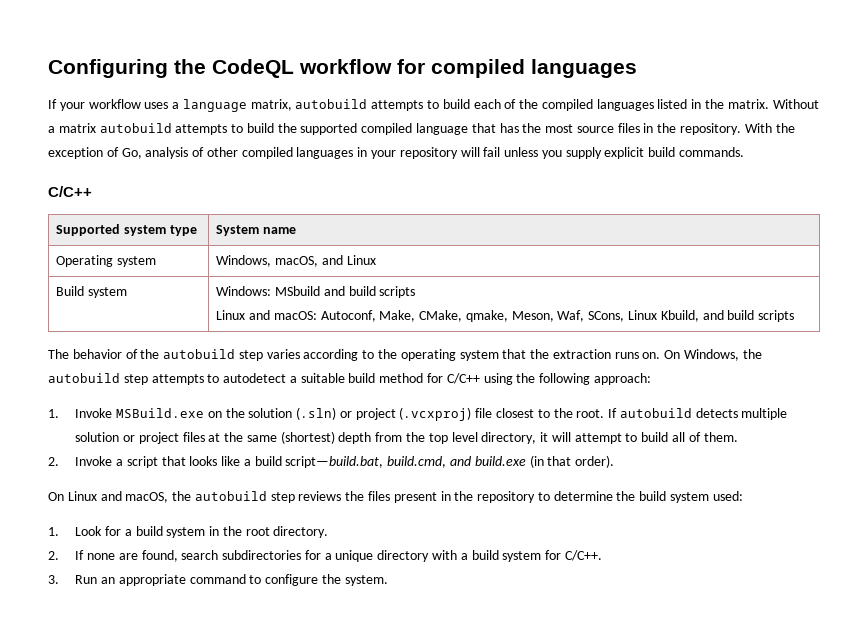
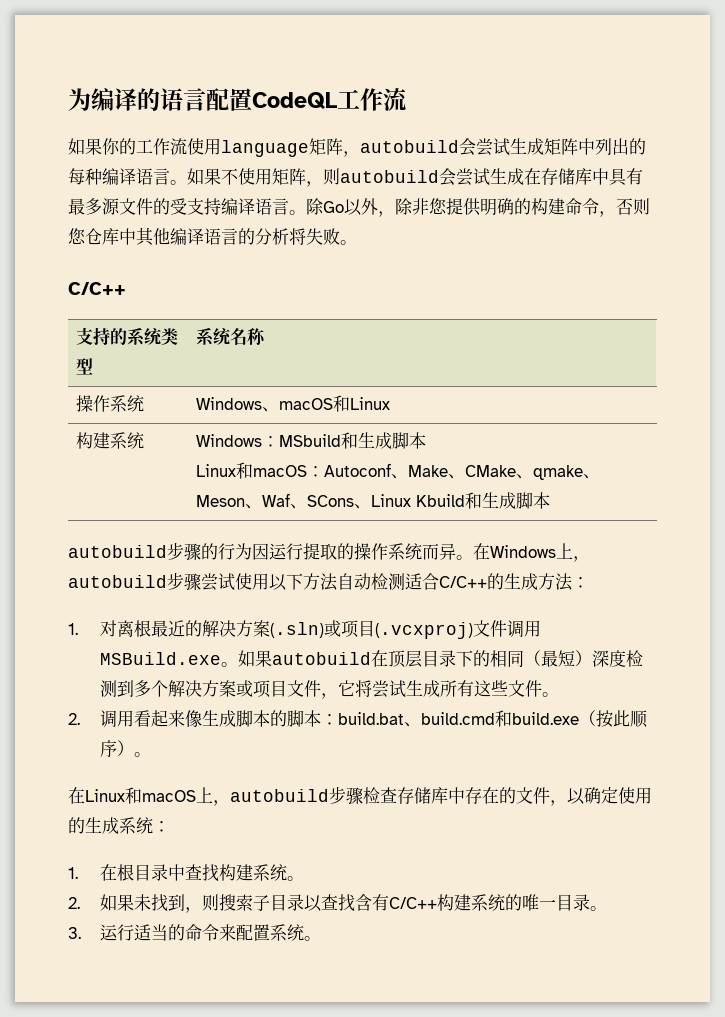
[48,59,637,78] [48,99,819,112] [48,123,795,135] [48,147,745,159] [48,186,92,197] [56,224,197,236] [216,225,296,236] [56,255,156,267] [216,255,376,267] [56,286,127,298] [216,286,416,298] [216,310,795,322] [48,349,762,361] [48,373,651,385] [48,407,788,421] [75,431,738,444] [48,455,615,468] [48,491,743,503] [48,526,329,538] [48,550,602,562] [48,574,388,586] Configuring the CodeQL workflow for compiled languages // If your workflow uses a language matrix, autobuild attempts to build each of the compiled languages listed in the matrix. Without a matrix autobuild attempts to build the supported compiled language that has the most source files in the repository. With the exception of Go, analysis of other compiled languages in your repository will fail unless you supply explicit build commands. // C/C++ // Supported system type | System name // Operating system | Windows, macOS, and Linux // Build system | Windows: MSbuild and build scripts // Linux and macOS: Autoconf, Make, CMake, qmake, Meson, Waf, SCons, Linux Kbuild, and build scripts // The behavior of the autobuild step varies according to the operating system that the extraction runs on. On Windows, the autobuild step attempts to autodetect a suitable build method for C/C++ using the following approach: // 1. Invoke MSBuild.exe on the solution (.sln) or project (.vcxproj) file closest to the root. If autobuild detects multiple solution or project files at the same (shortest) depth from the top level directory, it will attempt to build all of them. // 2. Invoke a script that looks like a build script—build.bat, build.cmd, and build.exe (in that order). // On Linux and macOS, the autobuild step reviews the files present in the repository to determine the build system used: // 1. Look for a build system in the root directory. // 2. If none are found, search subdirectories for a unique directory with a build system for C/C++. // 3. Run an appropriate command to configure the system. -> [68,88,407,111] [68,138,646,157] [68,168,643,187] [68,198,650,217] [68,227,357,246] [68,282,126,295] [76,327,179,346] [76,358,94,375] [196,327,267,346] [76,395,145,412] [196,395,391,412] [76,432,145,449] [196,432,427,449] [196,462,601,480] [196,492,551,509] [68,542,590,562] [68,572,589,591] [68,620,541,639] [99,650,643,668] [99,680,559,699] [68,710,648,728] [99,740,151,757] [68,786,652,806] [68,817,170,834] [68,864,304,882] [68,894,607,913] [68,924,321,941] 为编译的语言配置CodeQL工作流 // 如果你的工作流使用language矩阵，autobuild会尝试生成矩阵中列出的每种编译语言。如果不使用矩阵，则autobuild会尝试生成在存储库中具有最多源文件的受支持编译语言。除Go以外，除非您提供明确的构建命令，否则您仓库中其他编译语言的分析将失败。 // C/C++ // 支持的系统类型 | 系统名称 // 操作系统 | Windows、macOS和Linux // 构建系统 | Windows：MSbuild和生成脚本 // Linux和macOS：Autoconf、Make、CMake、qmake、Meson、Waf、SCons、Linux Kbuild和生成脚本 // autobuild步骤的行为因运行提取的操作系统而异。在Windows上，autobuild步骤尝试使用以下方法自动检测适合C/C++的生成方法： // 1.对离根最近的解决方案(.sln)或项目(.vcxproj)文件调用MSBuild.exe。如果autobuild在顶层目录下的相同（最短）深度检测到多个解决方案或项目文件，它将尝试生成所有这些文件。 // 2.调用看起来像生成脚本的脚本：build.bat、build.cmd和build.exe（按此顺序）。 // 在Linux和macOS上，autobuild步骤检查存储库中存在的文件，以确定使用的生成系统： // 1.在根目录中查找构建系统。 // 2.如果未找到，则搜索子目录以查找含有C/C++构建系统的唯一目录。 // 3.运行适当的命令来配置系统。

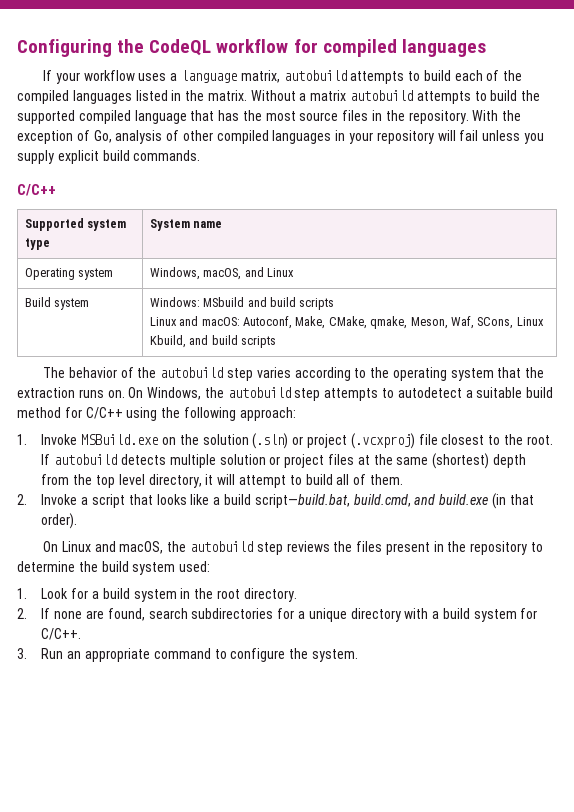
[68,88,407,111] [68,138,646,157] [68,168,643,187] [68,198,650,217] [68,227,357,246] [68,282,126,295] [76,327,179,346] [76,358,94,375] [196,327,267,346] [76,395,145,412] [196,395,391,412] [76,432,145,449] [196,432,427,449] [196,462,601,480] [196,492,551,509] [68,542,590,562] [68,572,589,591] [68,620,541,639] [99,650,643,668] [99,680,559,699] [68,710,648,728] [99,740,151,757] [68,786,652,806] [68,817,170,834] [68,864,304,882] [68,894,607,913] [68,924,321,941] 为编译的语言配置CodeQL工作流 // 如果你的工作流使用language矩阵，autobuild会尝试生成矩阵中列出的每种编译语言。如果不使用矩阵，则autobuild会尝试生成在存储库中具有最多源文件的受支持编译语言。除Go以外，除非您提供明确的构建命令，否则您仓库中其他编译语言的分析将失败。 // C/C++ // 支持的系统类型 | 系统名称 // 操作系统 | Windows、macOS和Linux // 构建系统 | Windows：MSbuild和生成脚本 // Linux和macOS：Autoconf、Make、CMake、qmake、Meson、Waf、SCons、Linux Kbuild和生成脚本 // autobuild步骤的行为因运行提取的操作系统而异。在Windows上，autobuild步骤尝试使用以下方法自动检测适合C/C++的生成方法： // 1.对离根最近的解决方案(.sln)或项目(.vcxproj)文件调用MSBuild.exe。如果autobuild在顶层目录下的相同（最短）深度检测到多个解决方案或项目文件，它将尝试生成所有这些文件。 // 2.调用看起来像生成脚本的脚本：build.bat、build.cmd和build.exe（按此顺序）。 // 在Linux和macOS上，autobuild步骤检查存储库中存在的文件，以确定使用的生成系统： // 1.在根目录中查找构建系统。 // 2.如果未找到，则搜索子目录以查找含有C/C++构建系统的唯一目录。 // 3.运行适当的命令来配置系统。 -> [17,39,486,57] [43,70,523,84] [17,90,541,104] [17,110,522,124] [17,130,544,144] [17,150,201,164] [17,184,56,196] [24,218,127,231] [24,238,50,250] [149,219,223,231] [24,268,114,280] [149,267,295,280] [24,297,90,310] [149,297,335,310] [149,316,544,329] [149,335,277,348] [43,367,545,381] [17,387,554,401] [17,407,296,421] [17,433,553,449] [41,453,526,469] [41,474,403,488] [17,493,534,509] [41,513,78,529] [43,541,544,555] [17,561,211,575] [17,588,297,602] [17,608,538,622] [41,628,82,640] [17,648,358,662] Configuring the CodeQL workflow for compiled languages // If your workflow uses a language matrix, autobuild attempts to build each of the compiled languages listed in the matrix. Without a matrix autobuild attempts to build the supported compiled language that has the most source files in the repository. With the exception of Go, analysis of other compiled languages in your repository will fail unless you supply explicit build commands. // C/C++ // Supported system type | System name // Operating system | Windows, macOS, and Linux // Build system | Windows: MSbuild and build scripts // Linux and macOS: Autoconf, Make, CMake, qmake, Meson, Waf, SCons, Linux Kbuild, and build scripts // The behavior of the autobuild step varies according to the operating system that the extraction runs on. On Windows, the autobuild step attempts to autodetect a suitable build method for C/C++ using the following approach: // 1. Invoke MSBuild.exe on the solution (.sln) or project (.vcxproj) file closest to the root. If autobuild detects multiple solution or project files at the same (shortest) depth from the top level directory, it will attempt to build all of them. // 2. Invoke a script that looks like a build script—build.bat, build.cmd, and build.exe (in that order). // On Linux and macOS, the autobuild step reviews the files present in the repository to determine the build system used: // 1. Look for a build system in the root directory. // 2. If none are found, search subdirectories for a unique directory with a build system for C/C++. // 3. Run an appropriate command to configure the system.

